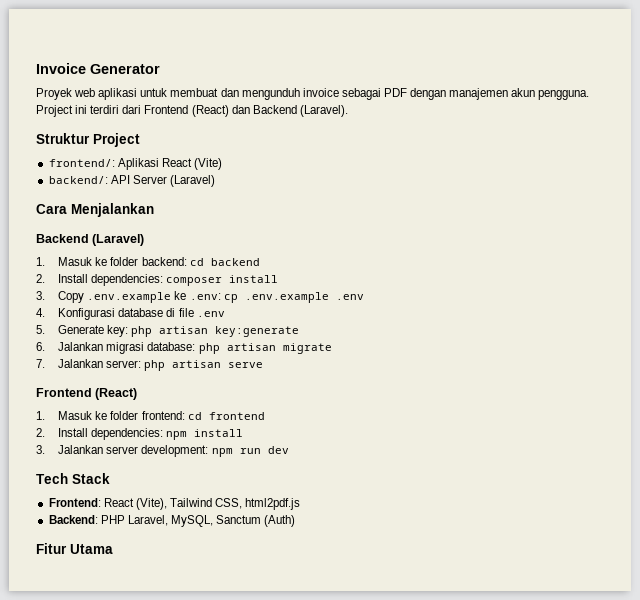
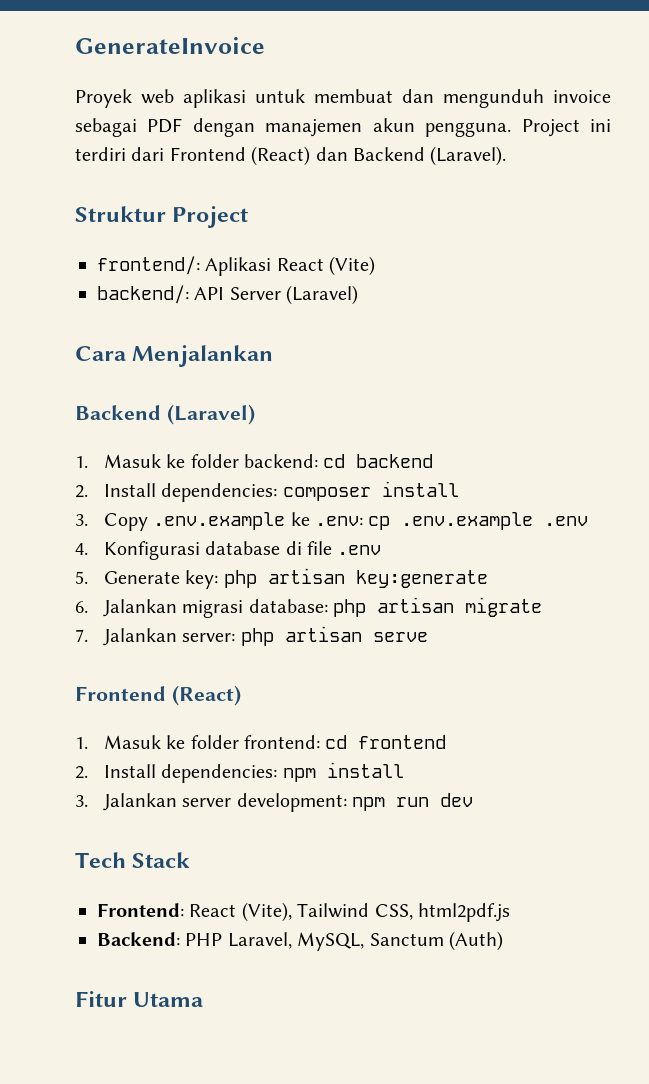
[36,63,160,74] Invoice Generator -> [75,37,265,54] GenerateInvoice

